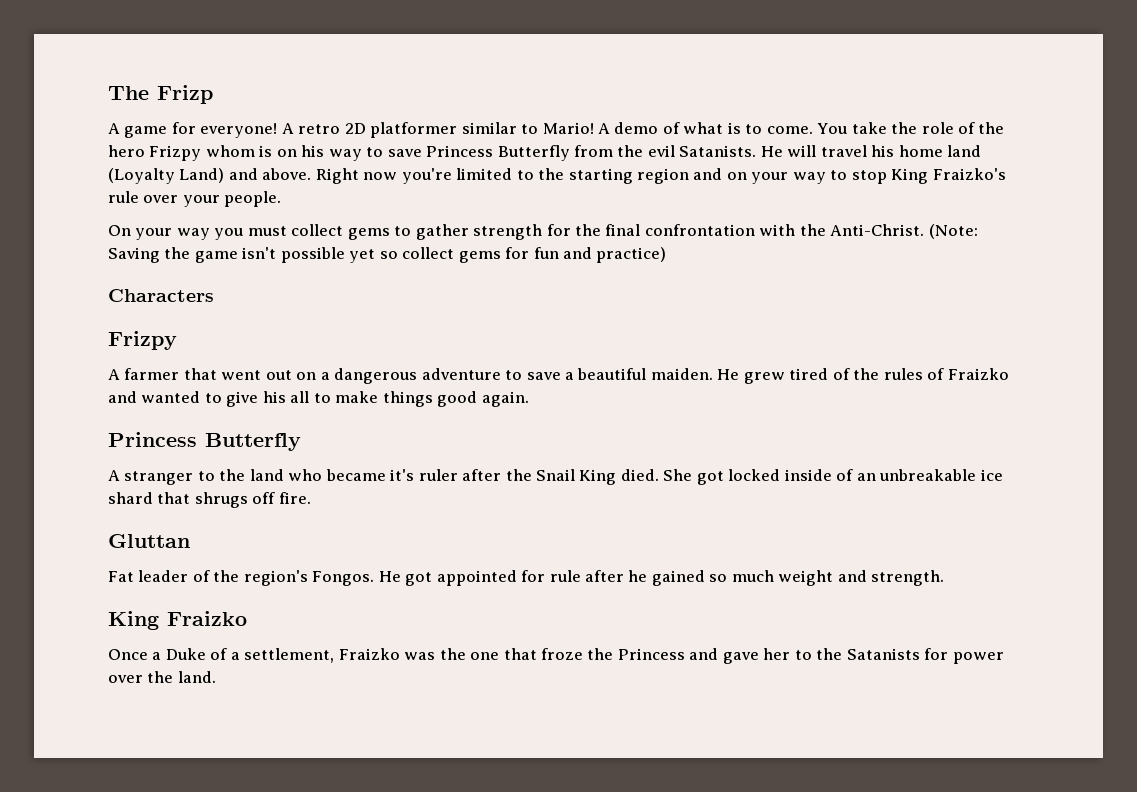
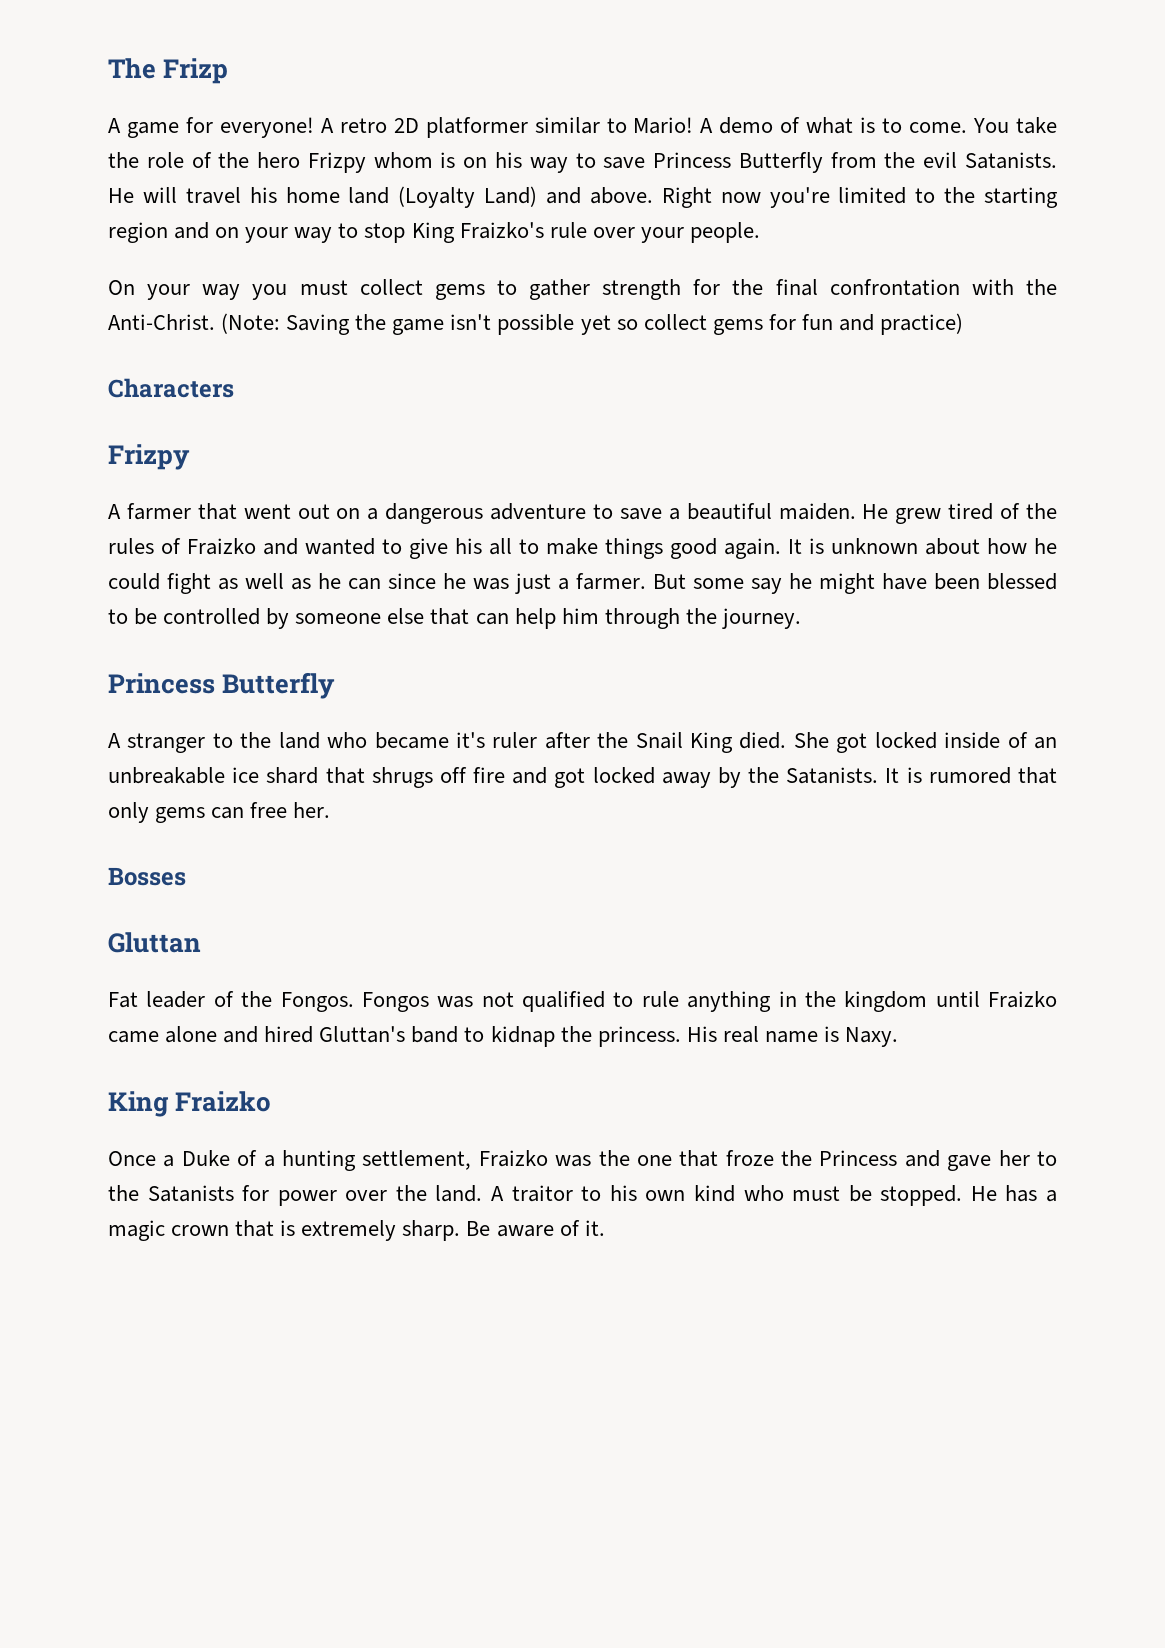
(529, 399) none -> [788,538,1057,555] [108,573,1057,594] [108,608,801,629] It is unknown about how he could fight as well as he can since he was just a farmer. But some say he might have been blessed to be controlled by someone else that can help him through the journey.
[278,492,311,504] fire. -> [473,767,1057,788] [108,802,331,823] [108,867,186,886] fire and got locked away by the Satanists. It is rumored that only gems can free her. // Bosses
[243,570,945,586] region's Fongos. He got appointed for rule after he gained so much weight and strength. -> [280,991,1057,1012] [108,1026,899,1047] Fongos. Fongos was not qualified to rule anything in the kingdom until Fraizko came alone and hired Gluttan's band to kidnap the princess. His real name is Naxy.
(240, 656) none -> [281,1150,356,1171] hunting
(216, 677) none -> [491,1185,1057,1206] [108,1220,605,1241] A traitor to his own kind who must be stopped. He has a magic crown that is extremely sharp. Be aware of it.

